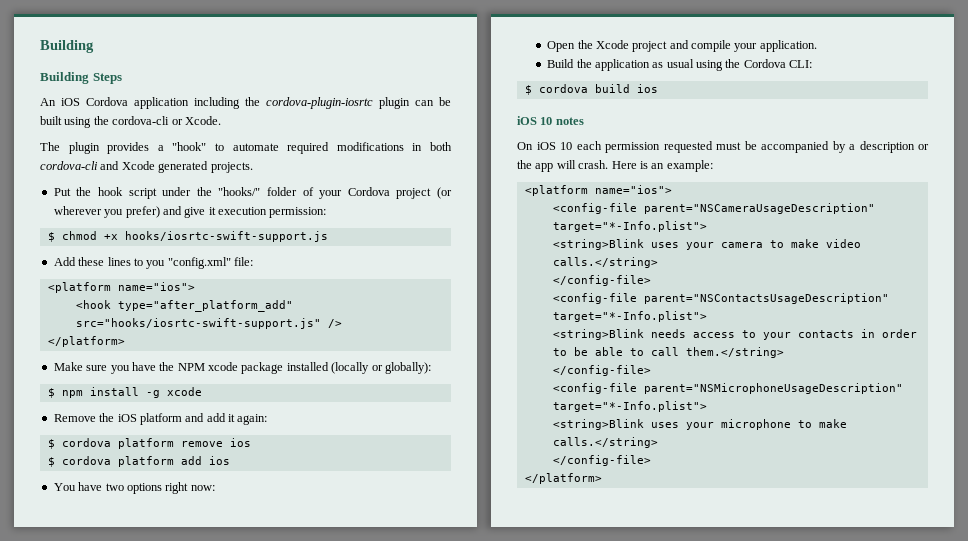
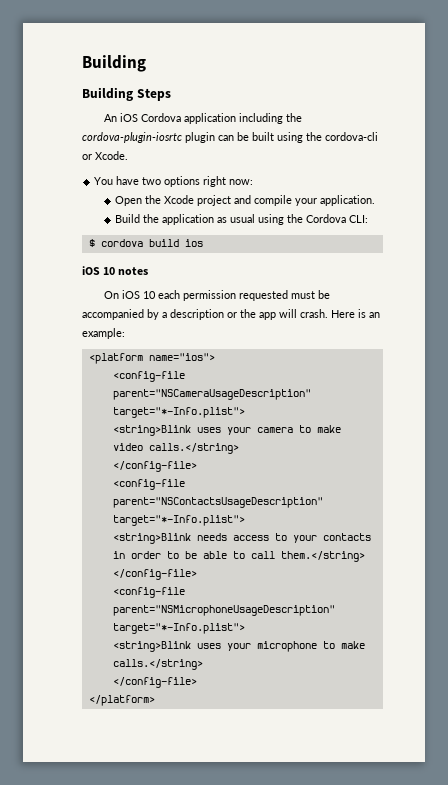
[40,142,453,154] [40,161,253,173] [53,187,453,199] [53,206,327,218] [47,231,328,242] [53,257,253,269] [47,282,195,293] [75,300,293,312] [75,318,342,329] [47,336,125,347] [53,362,431,374] [47,387,202,398] [53,413,268,425] [47,438,251,449] [47,456,230,467] // The plugin provides a "hook" to automate required modifications in both cordova-cli and Xcode generated projects. // Put the hook script under the "hooks/" folder of your Cordova project (or wherever you prefer) and give it execution permission: // $ chmod +x hooks/iosrtc-swift-support.js // Add these lines to you "config.xml" file: // <platform name="ios"> // <hook type="after_platform_add" src="hooks/iosrtc-swift-support.js" /> // </platform> // Make sure you have the NPM xcode package installed (locally or globally): // $ npm install -g xcode // Remove the iOS platform and add it again: // $ cordova platform remove ios // $ cordova platform add ios -> (128, 155) none

